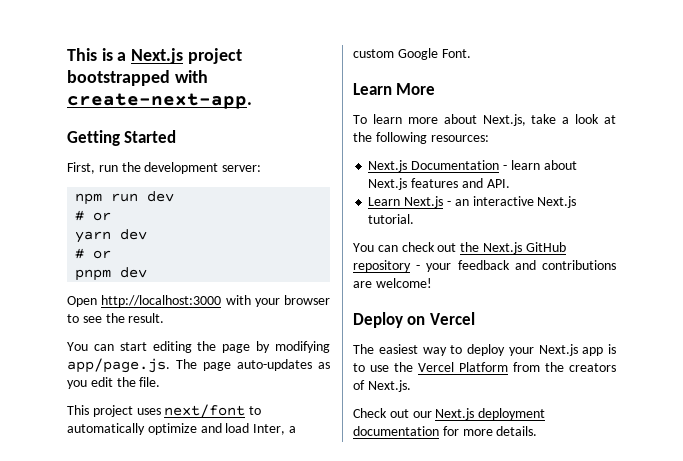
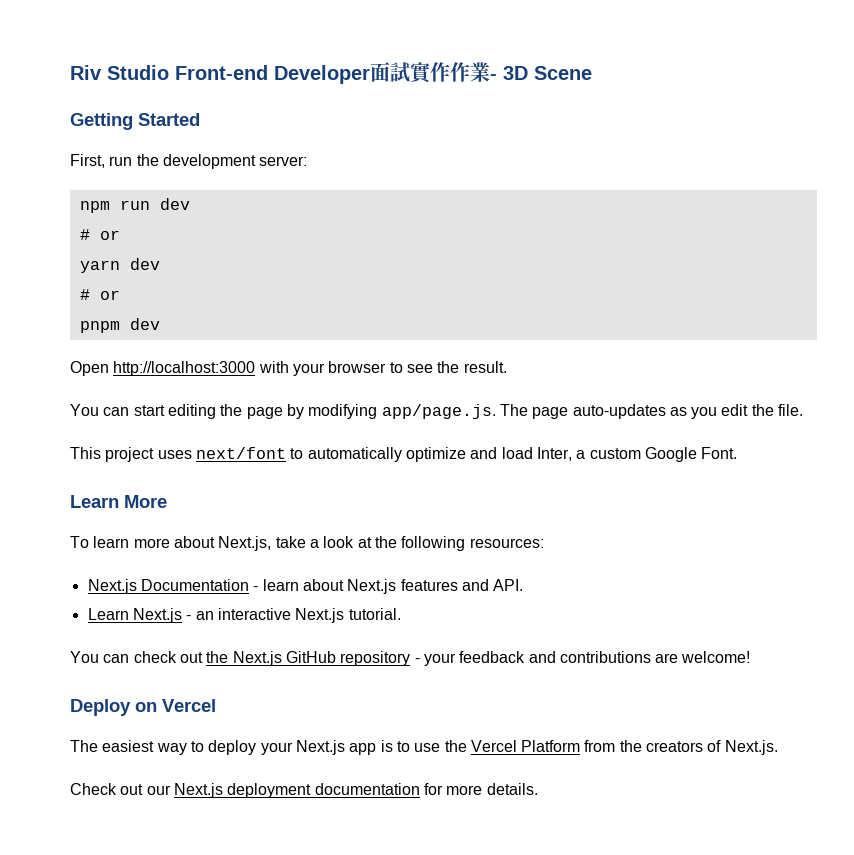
[67,48,242,64] [67,70,208,86] [67,93,252,109] This is a Next.js project bootstrapped with create-next-app. -> [70,62,592,84] Riv Studio Front-end Developer面試實作作業- 3D Scene

